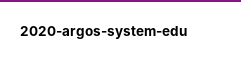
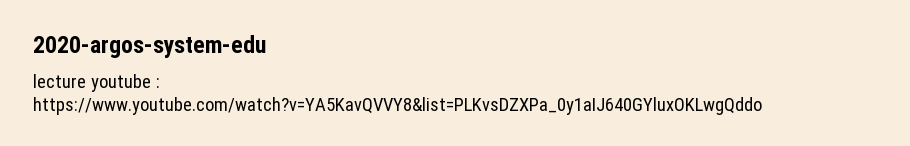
(187, 32) none -> [33,74,160,92] [33,97,762,115] // lecture youtube : https://www.youtube.com/watch?v=YA5KavQVVY8&list=PLKvsDZXPa_0y1aIJ640GYluxOKLwgQddo

